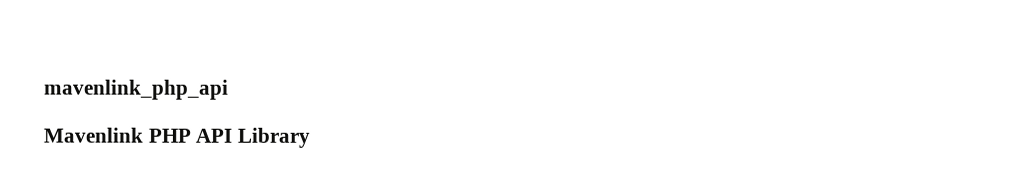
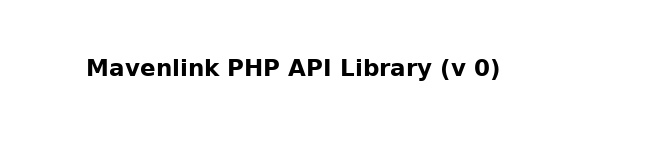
[43,79,229,100] mavenlink_php_api // -> (86, 67) none
(311, 137) none -> [440,59,501,80] (v 0)

